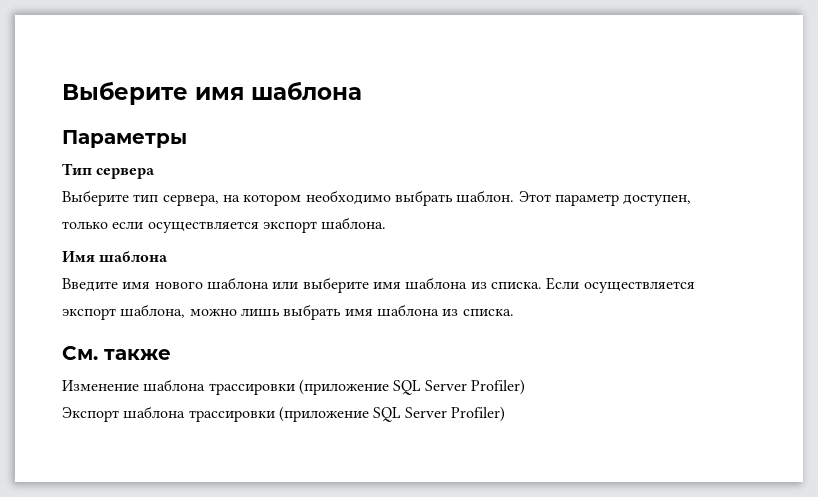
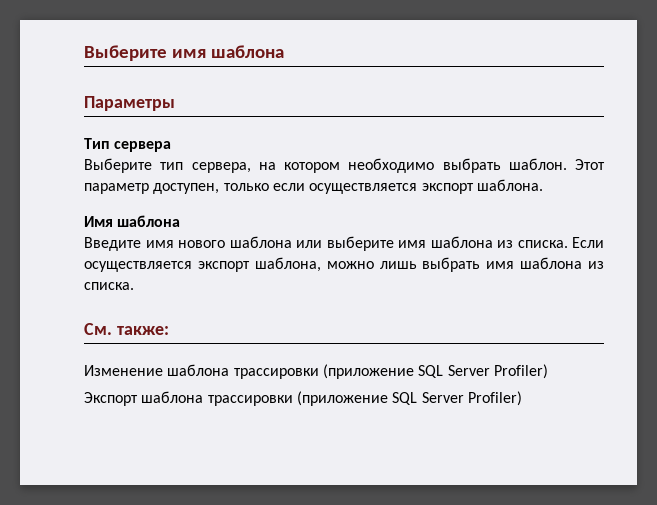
[104,349,171,360] также -> [116,326,169,335] также:

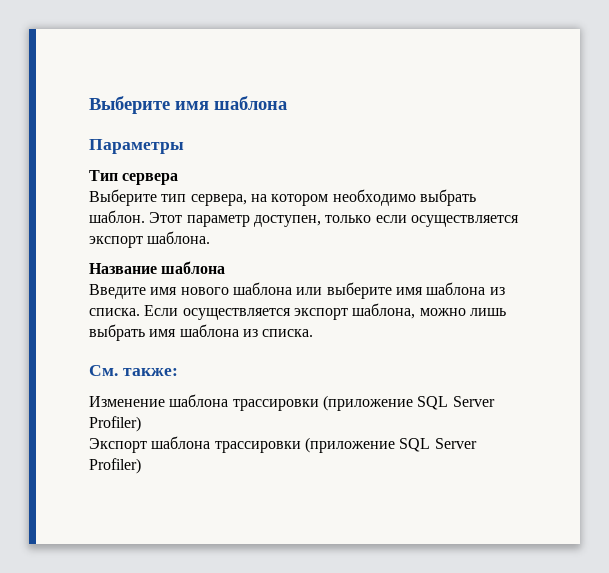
[84,216,113,227] Имя -> [89,263,157,274] Название

